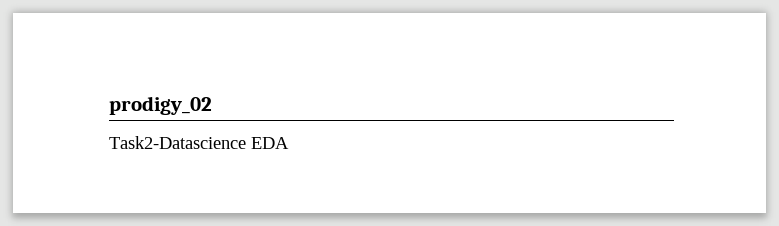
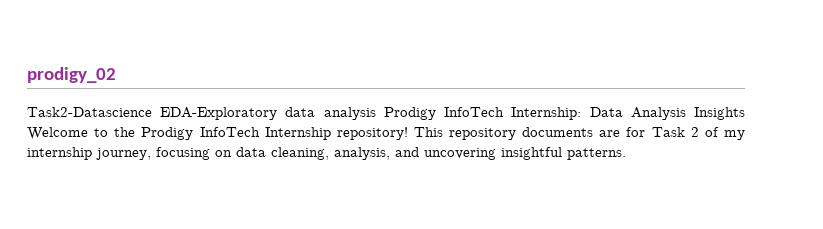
[251,137,289,149] EDA -> [160,107,745,120] [27,127,745,140] [27,147,626,160] EDA-Exploratory data analysis Prodigy InfoTech Internship: Data Analysis Insights Welcome to the Prodigy InfoTech Internship repository! This repository documents are for Task 2 of my internship journey, focusing on data cleaning, analysis, and uncovering insightful patterns.

